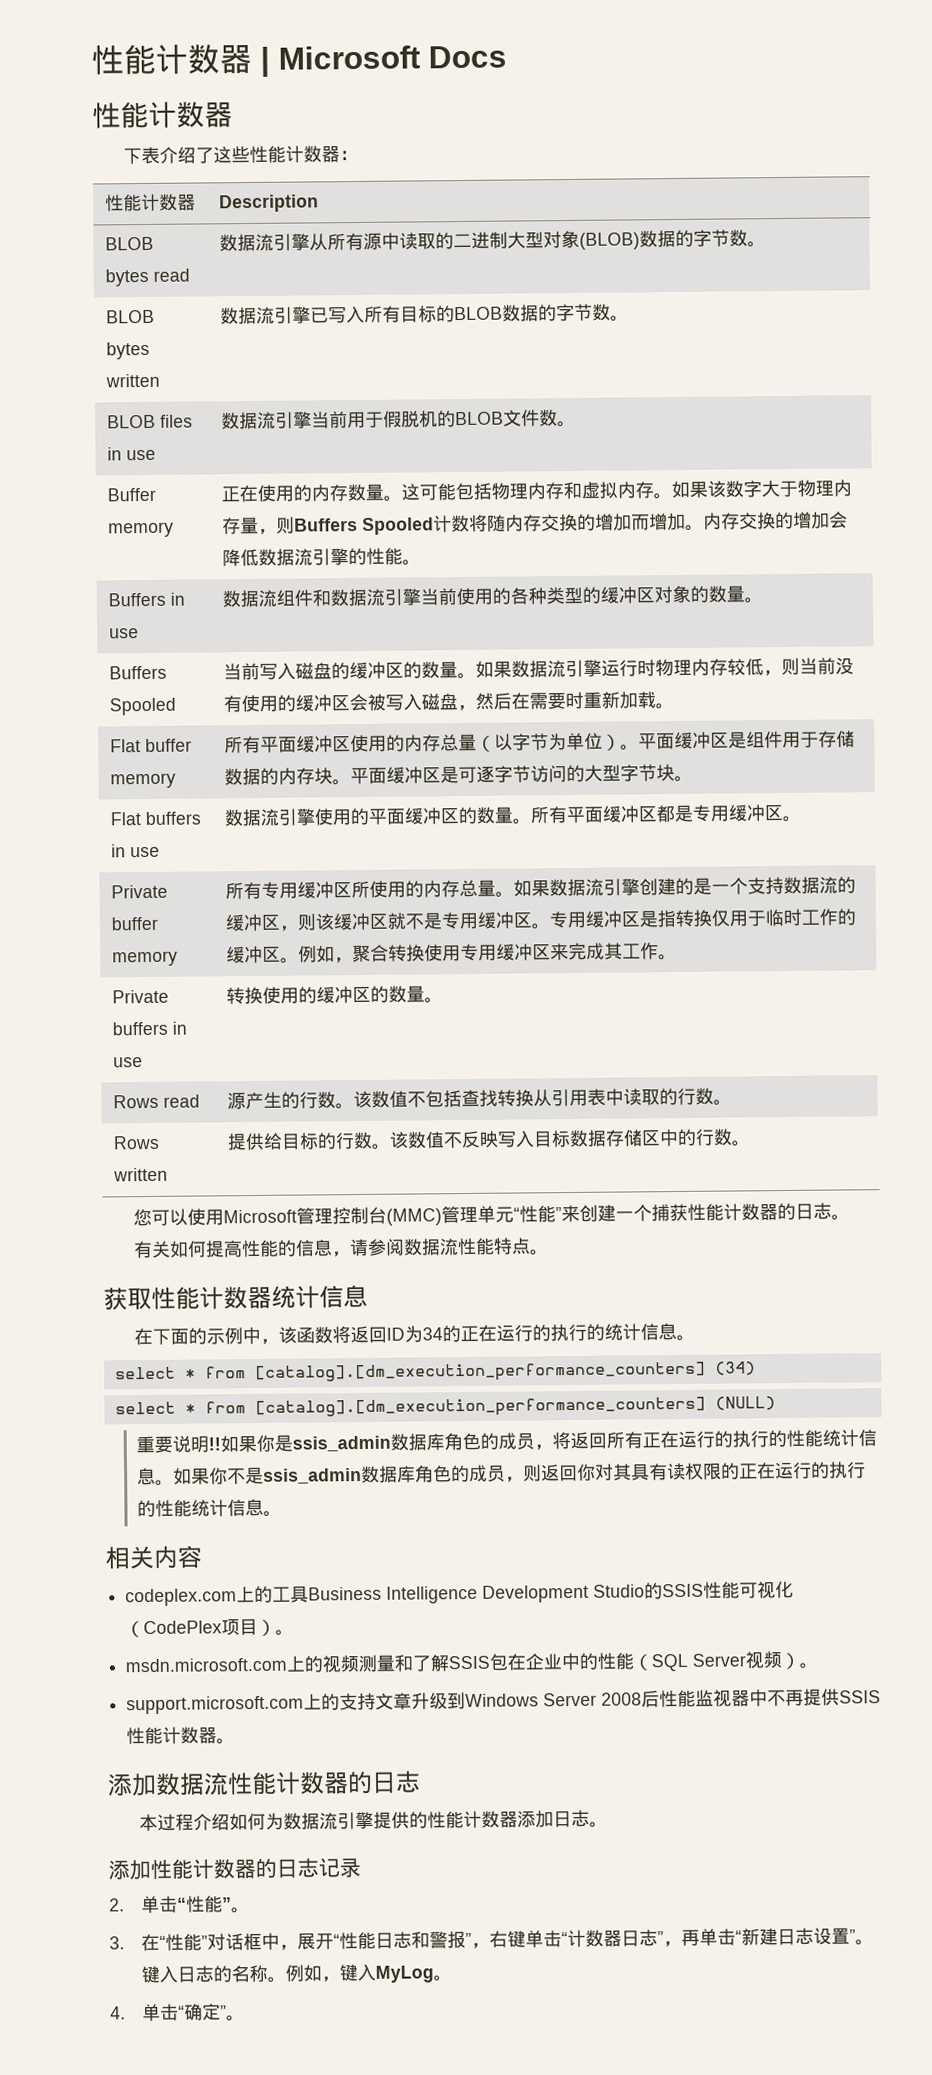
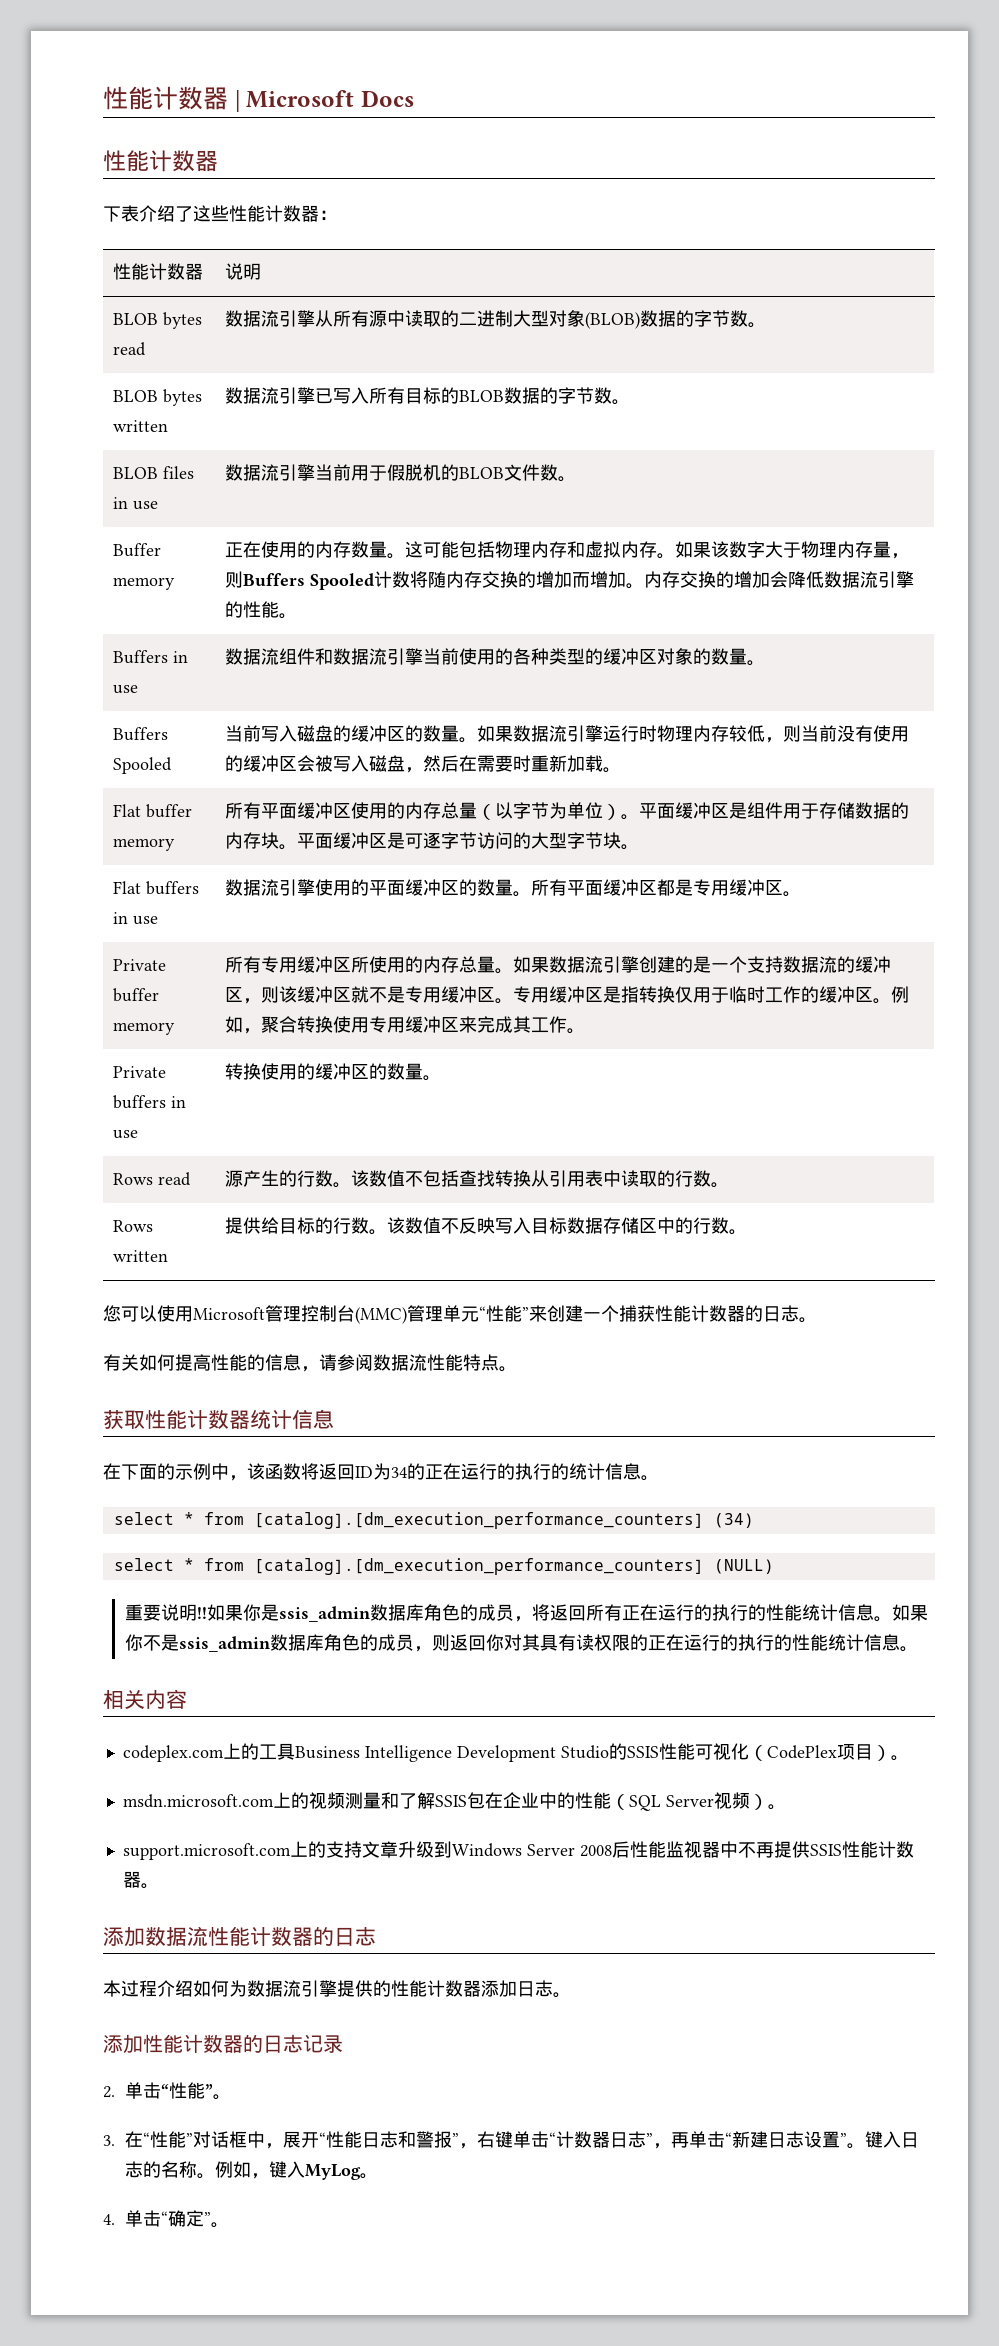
[218,194,319,213] Description -> [224,263,261,280] 说明

